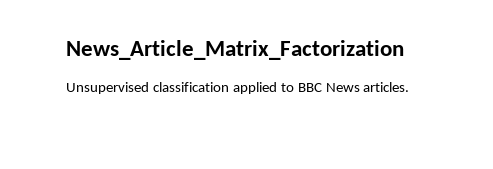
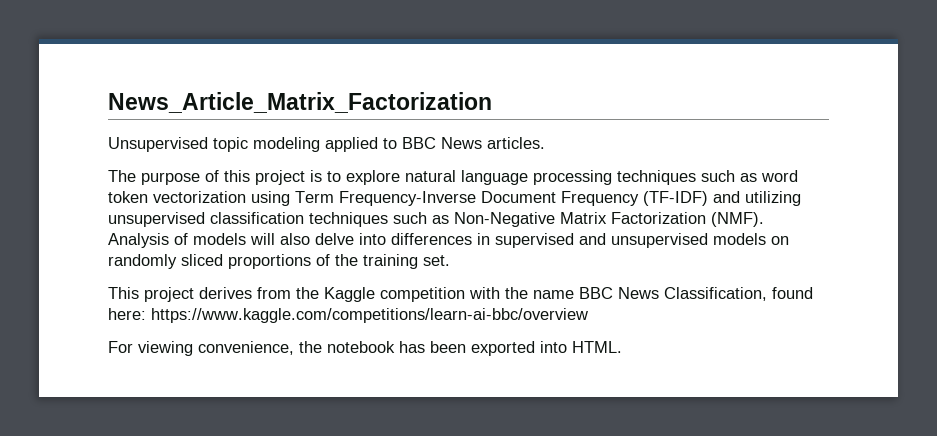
[152,82,229,92] classification -> [213,137,320,152] topic modeling
(410, 87) none -> [108,170,798,185] [108,191,801,206] [108,212,764,227] [108,233,789,248] [108,254,450,269] [108,287,813,302] [108,308,588,323] [108,341,622,356] // The purpose of this project is to explore natural language processing techniques such as word token vectorization using Term Frequency-Inverse Document Frequency (TF-IDF) and utilizing unsupervised classification techniques such as Non-Negative Matrix Factorization (NMF). Analysis of models will also delve into differences in supervised and unsupervised models on randomly sliced proportions of the training set. // This project derives from the Kaggle competition with the name BBC News Classification, found here: https://www.kaggle.com/competitions/learn-ai-bbc/overview // For viewing convenience, the notebook has been exported into HTML.

